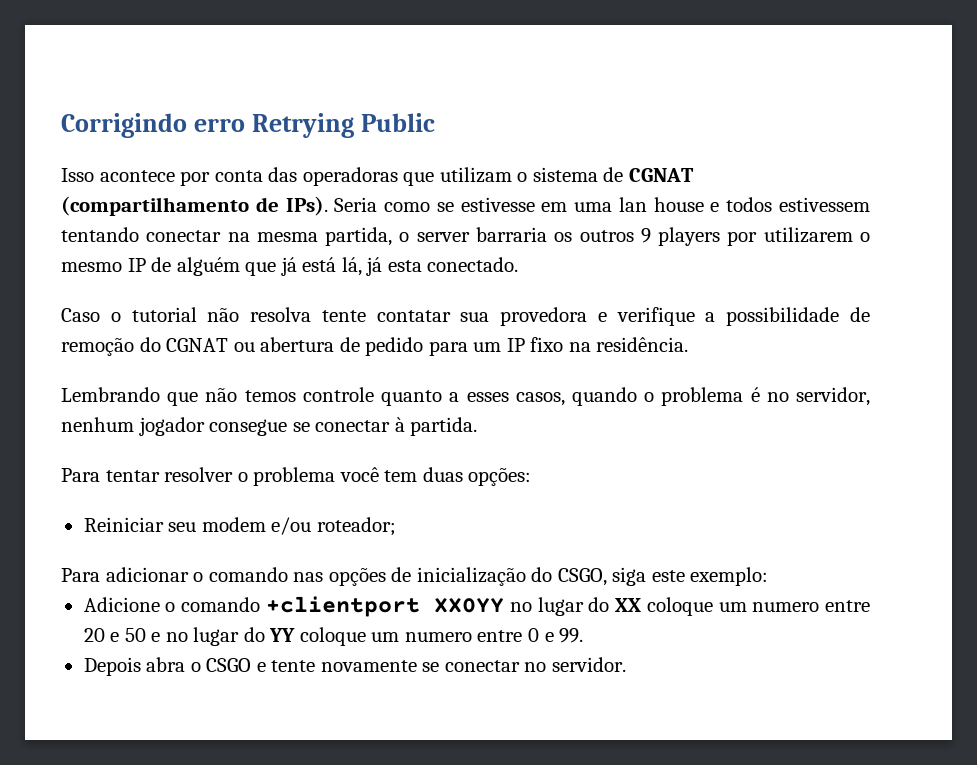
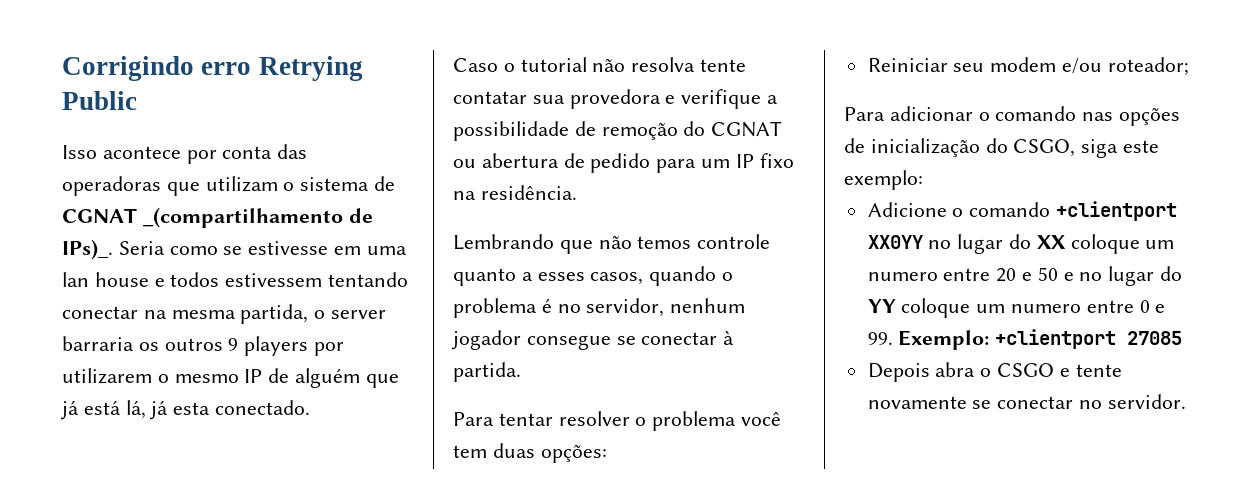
[61,196,328,216] (compartilhamento de IPs). -> [142,207,373,228] [62,239,113,260] _(compartilhamento de IPs)_.
(584, 635) none -> [898,329,1183,350] Exemplo: +clientport 27085

